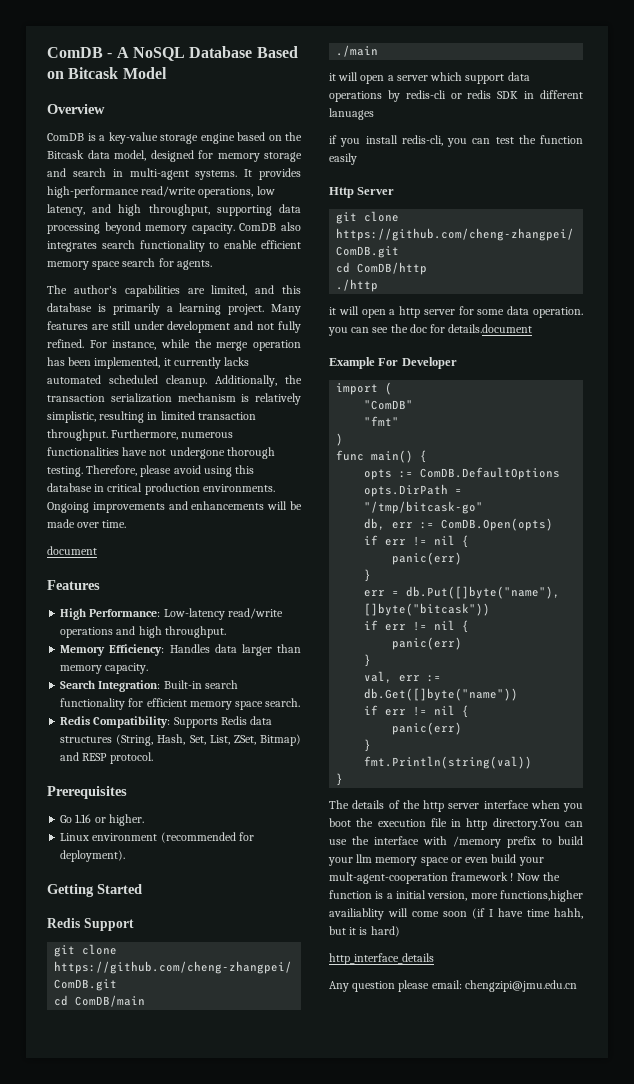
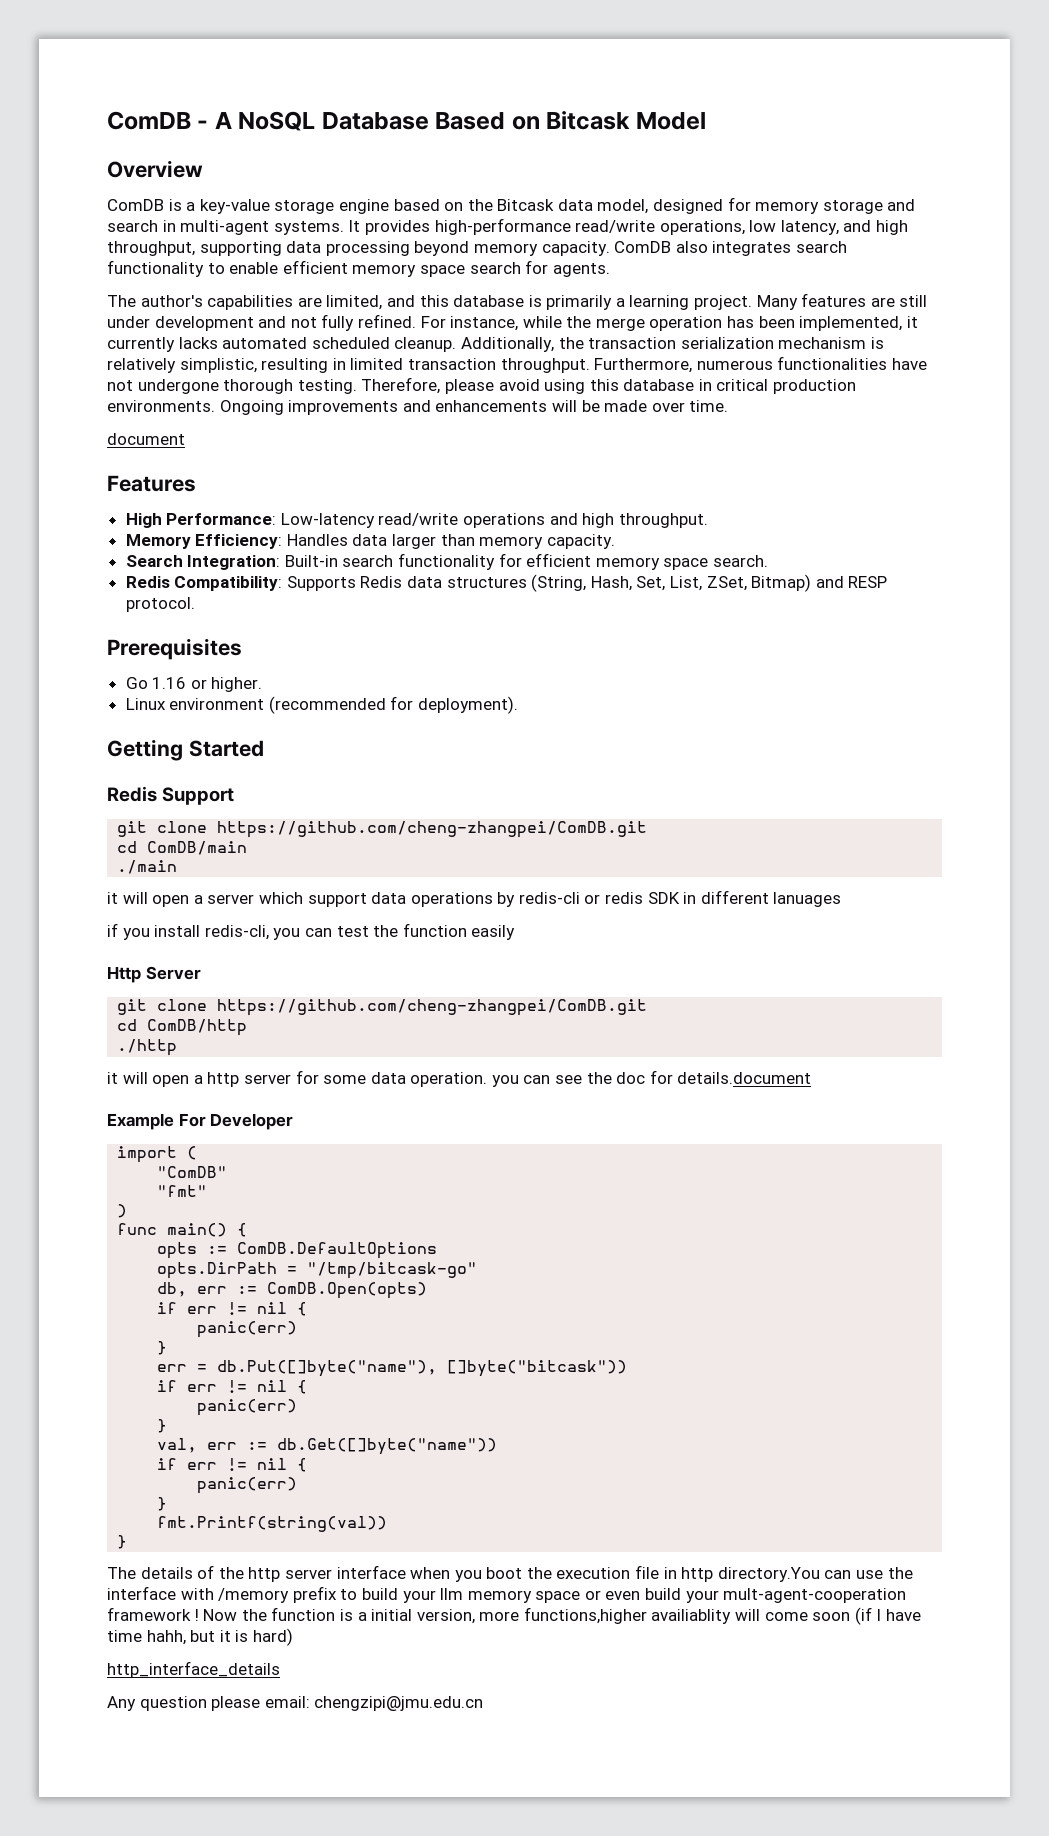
[364,756,533,769] fmt.Println(string(val)) -> [157,1516,388,1532] fmt.Printf(string(val))

